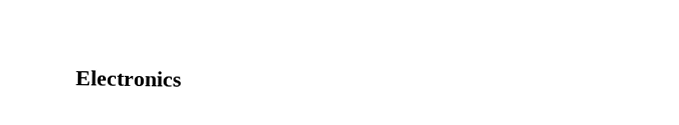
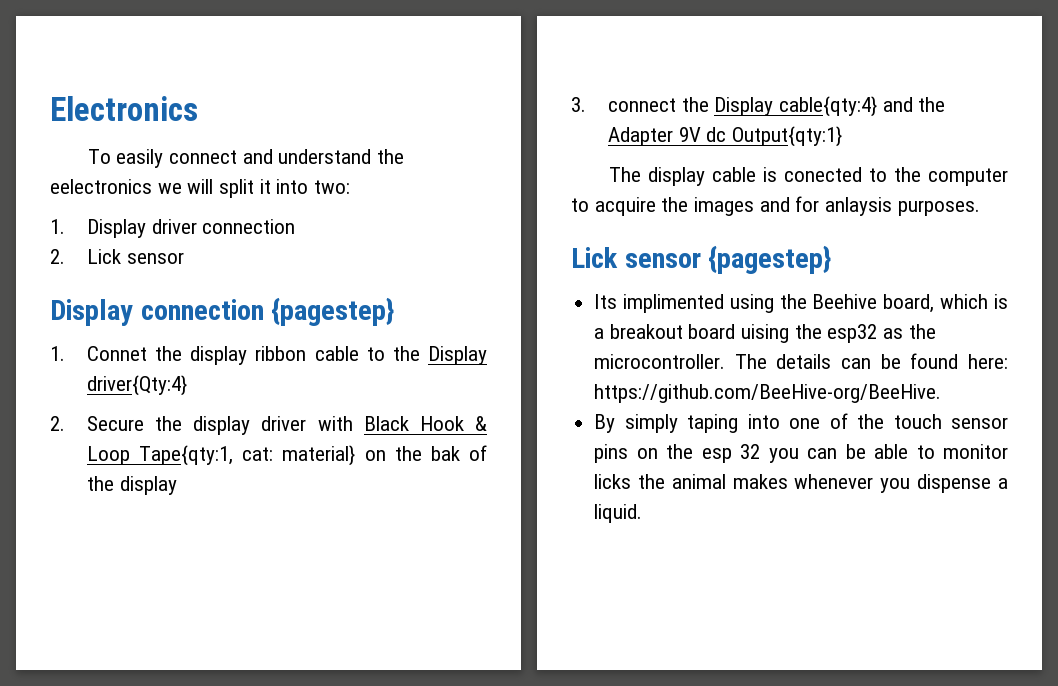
(182, 78) none -> [87,149,405,168] [50,179,351,198] [50,219,296,238] [50,249,184,264] [50,297,395,326] [50,346,487,365] [86,375,187,396] [50,416,487,435] [86,445,487,466] [86,476,177,495] [571,96,946,117] [607,126,842,147] [608,167,1008,186] [571,196,980,216] [571,245,832,274] [594,294,1008,313] [594,324,936,343] [594,353,1008,369] [594,384,942,403] [594,413,1008,433] [594,444,1008,463] [594,474,1008,493] [594,504,643,523] // To easily connect and understand the eelectronics we will split it into two: // 1. Display driver connection // 2. Lick sensor // Display connection {pagestep} // 1. Connet the display ribbon cable to the Display driver{Qty:4} // 2. Secure the display driver with Black Hook & Loop Tape{qty:1, cat: material} on the bak of the display // 3. connect the Display cable{qty:4} and the Adapter 9V dc Output{qty:1} // The display cable is conected to the computer to acquire the images and for anlaysis purposes. // Lick sensor {pagestep} // Its implimented using the Beehive board, which is a breakout board uising the esp32 as the microcontroller. The details can be found here: https://github.com/BeeHive-org/BeeHive. // By simply taping into one of the touch sensor pins on the esp 32 you can be able to monitor licks the animal makes whenever you dispense a liquid.

